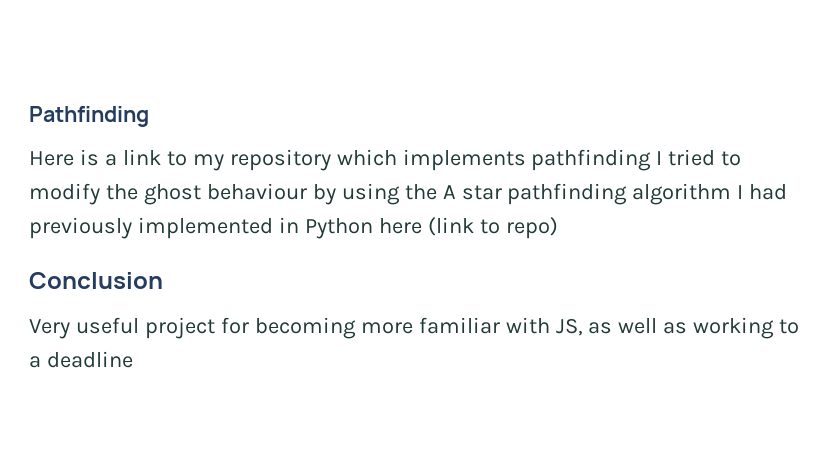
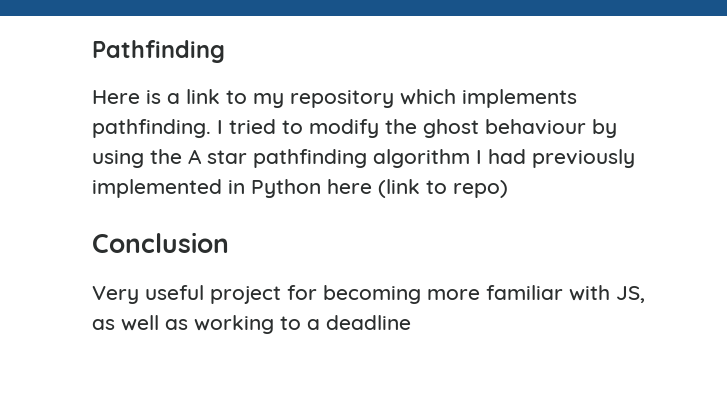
[531,149,652,171] pathfinding -> [92,119,211,138] pathfinding.

